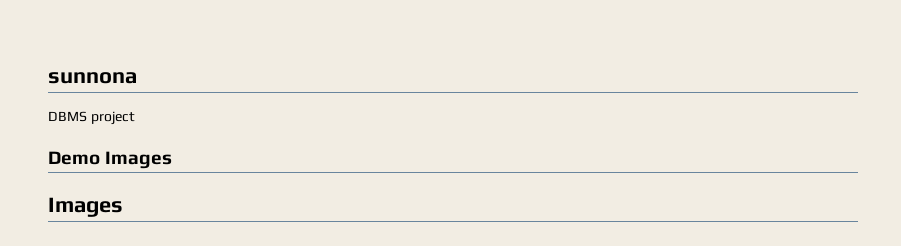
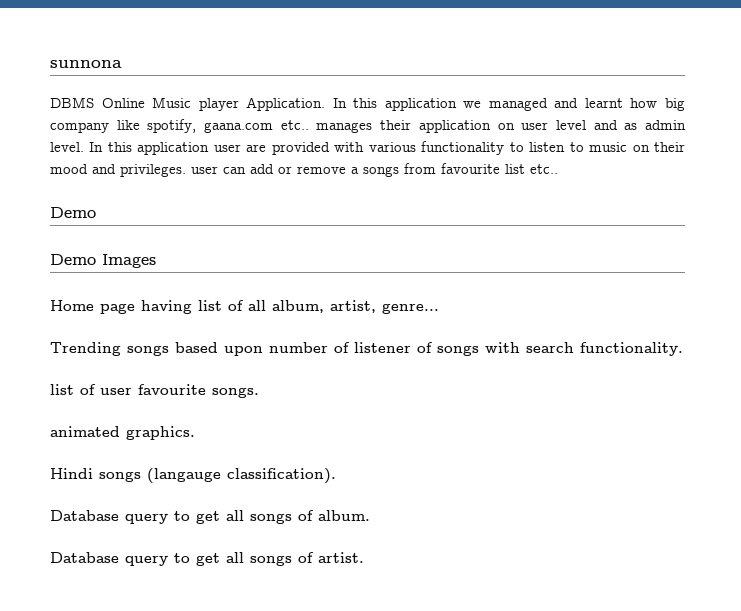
[90,111,135,125] [48,151,173,169] [48,197,123,217] project // Demo Images // Images -> [101,97,686,111] [50,119,686,133] [50,141,685,155] [50,163,558,177] [50,207,96,218] [50,254,156,268] [50,300,439,314] [50,342,683,356] [50,384,259,398] [50,426,195,440] [50,468,336,484] [50,510,370,524] [50,552,364,566] Online Music player Application. In this application we managed and learnt how big company like spotify, gaana.com etc.. manages their application on user level and as admin level. In this application user are provided with various functionality to listen to music on their mood and privileges. user can add or remove a songs from favourite list etc.. // Demo // Demo Images // Home page having list of all album, artist, genre... // Trending songs based upon number of listener of songs with search functionality. // list of user favourite songs. // animated graphics. // Hindi songs (langauge classification). // Database query to get all songs of album. // Database query to get all songs of artist.

